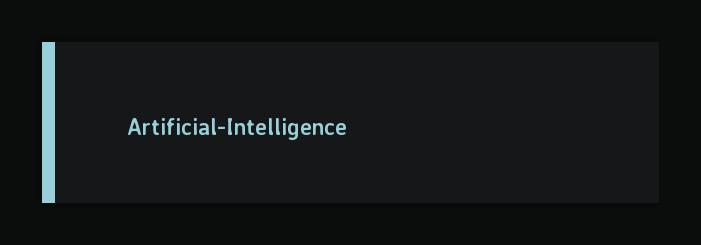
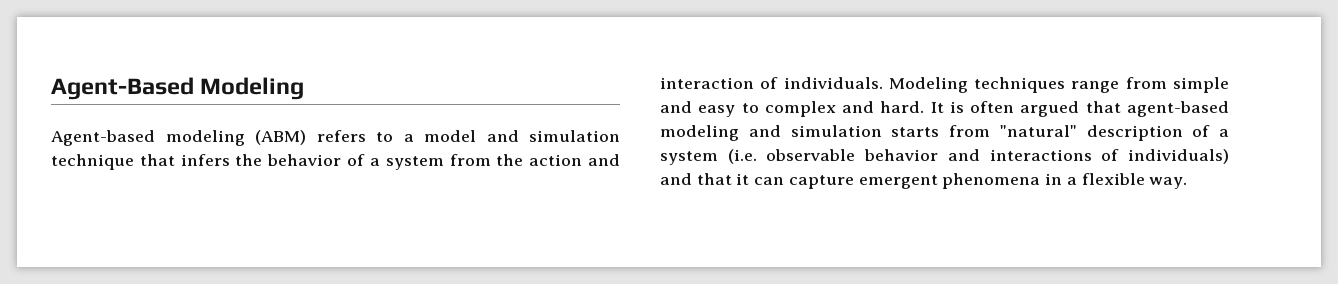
[127,118,347,140] Artificial-Intelligence -> [51,77,305,100] [51,130,620,146] [51,154,620,170] [660,77,1229,93] [660,101,1229,117] [660,125,1229,141] [660,149,1229,165] [660,173,1188,189] Agent-Based Modeling // Agent-based modeling (ABM) refers to a model and simulation technique that infers the behavior of a system from the action and interaction of individuals. Modeling techniques range from simple and easy to complex and hard. It is often argued that agent-based modeling and simulation starts from "natural" description of a system (i.e. observable behavior and interactions of individuals) and that it can capture emergent phenomena in a flexible way.

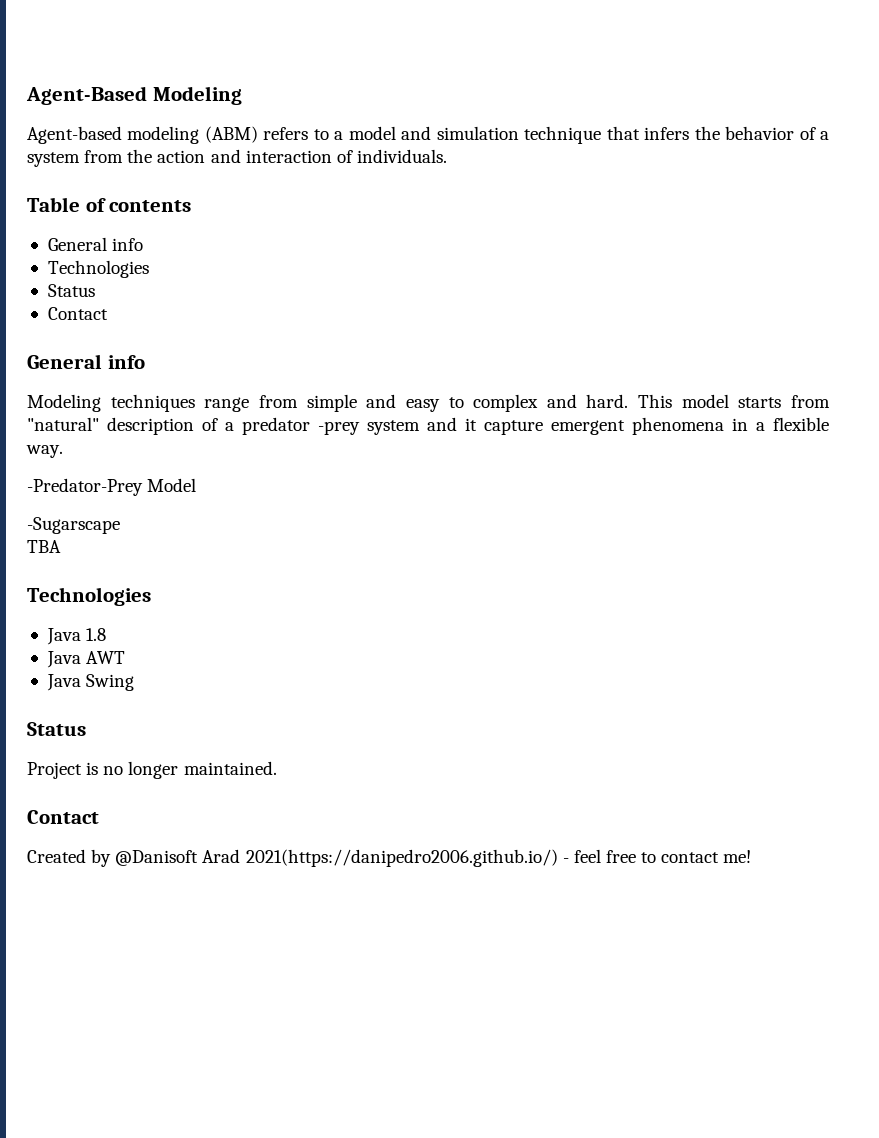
(883, 83) none -> [27,197,192,212] [47,237,144,251] [47,260,149,278] [47,284,95,297] [47,307,108,320] [27,354,145,369] // Table of contents // General info // Technologies // Status // Contact // General info //
[930,101,1229,117] [660,125,882,141] It is often argued that agent-based modeling and simulation -> [638,394,729,408] This model
[660,149,1229,165] [660,173,785,185] system (i.e. observable behavior and interactions of individuals) and that it can -> [242,417,477,435] predator -prey system and it
(1188, 183) none -> [27,478,197,496] [27,517,120,534] [27,540,61,553] [27,587,151,606] [46,628,107,645] [46,651,126,668] [46,674,135,691] [27,722,86,736] [27,761,277,779] [27,810,99,824] [27,849,752,867] // -Predator-Prey Model // -Sugarscape // TBA // Technologies // Java 1.8 // Java AWT // Java Swing // Status // Project is no longer maintained. // Contact // Created by @Danisoft Arad 2021(https://danipedro2006.github.io/) - feel free to contact me!

